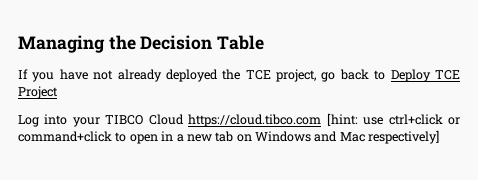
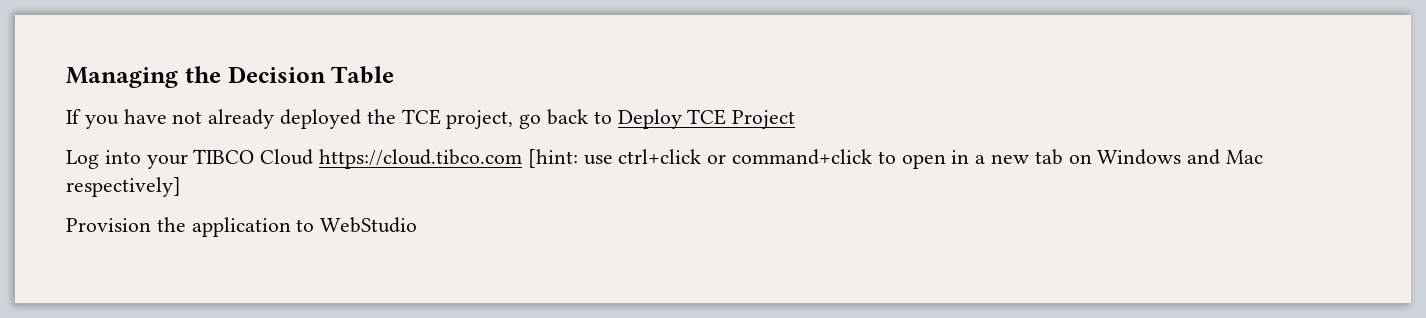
(440, 137) none -> [66,217,418,237] // Provision the application to WebStudio

